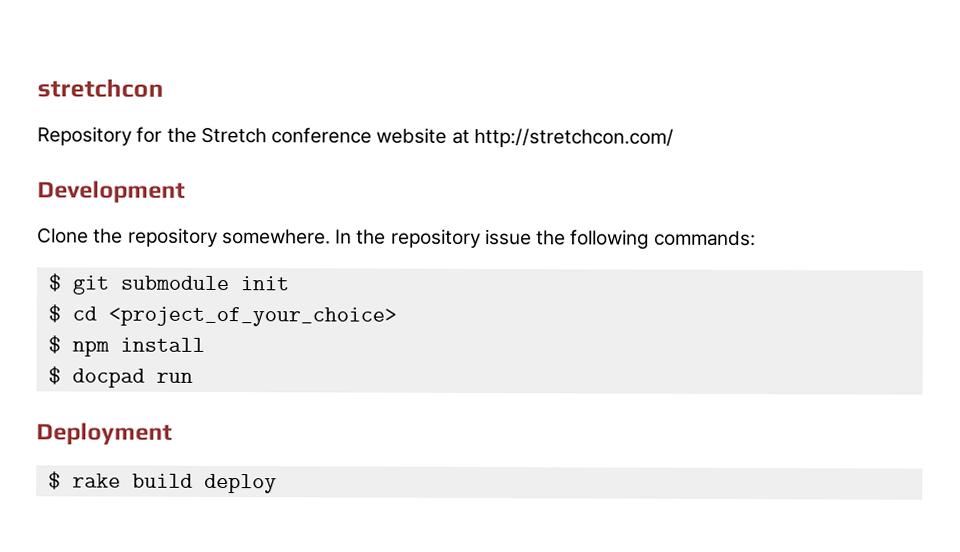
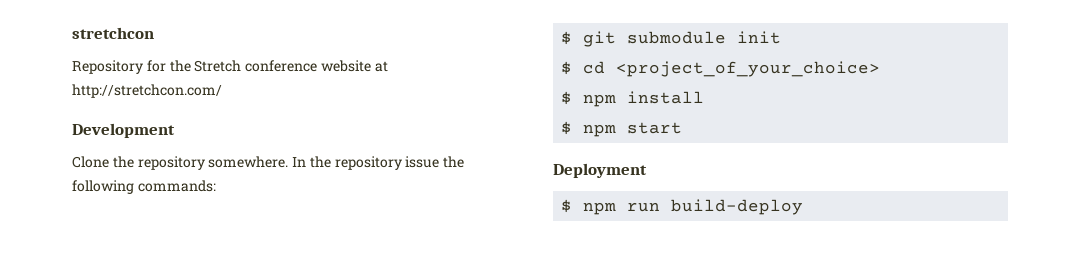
[71,368,193,388] docpad run -> [583,122,683,137] npm start
[71,473,277,494] rake build deploy -> [583,199,804,215] npm run build-deploy

